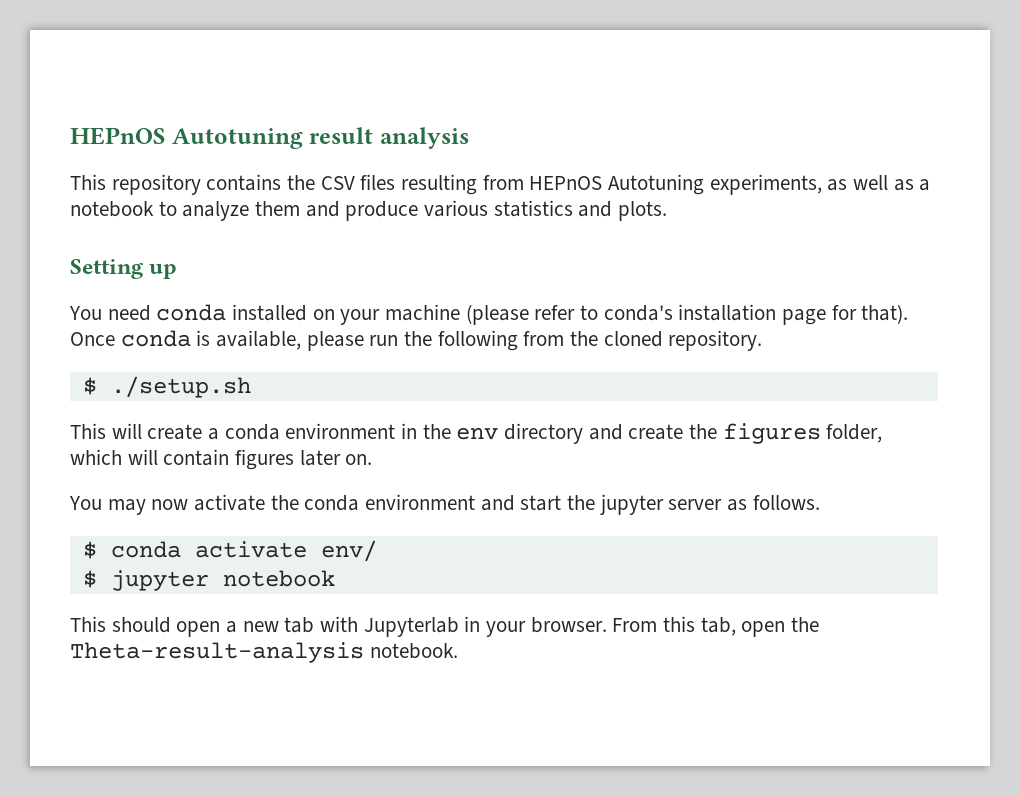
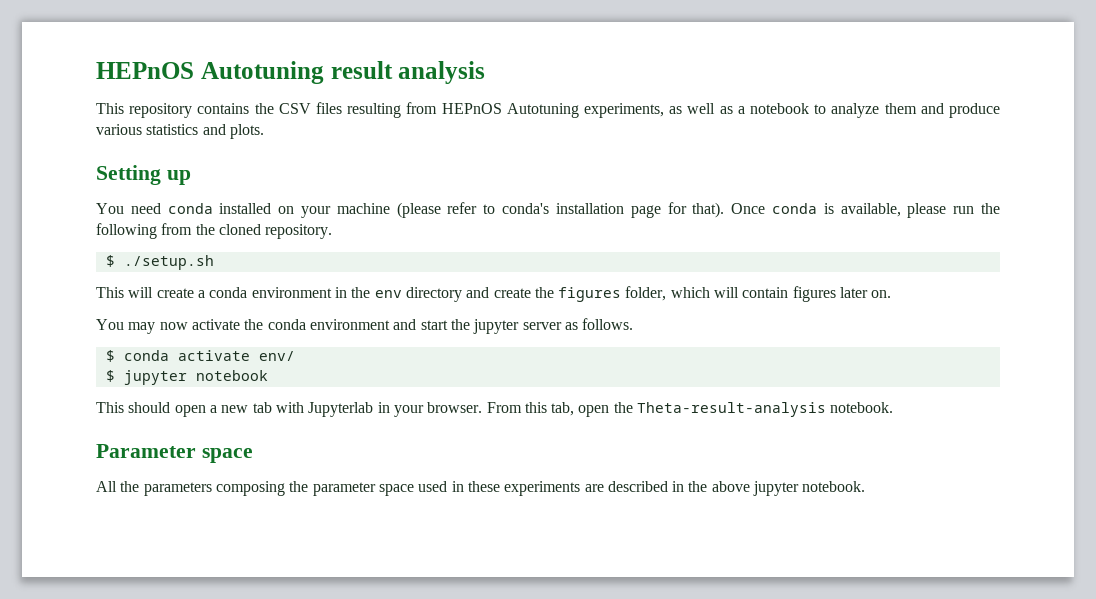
(458, 651) none -> [96,444,253,463] [96,481,866,496] // Parameter space // All the parameters composing the parameter space used in these experiments are described in the above jupyter notebook.

